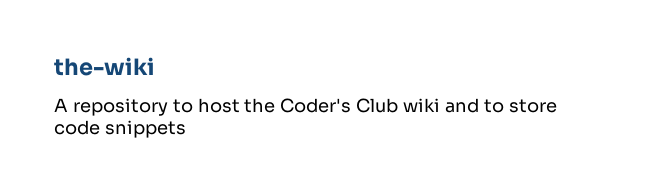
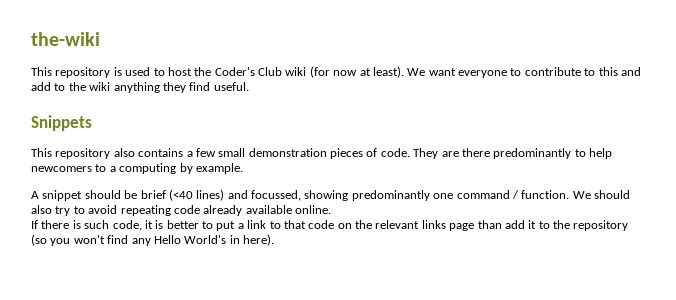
[54,98,168,116] A repository -> [31,67,151,78] This repository is used
[444,98,557,113] [54,120,186,138] and to store code snippets -> [309,66,641,78] [31,82,249,93] [31,115,92,131] [31,148,612,159] [31,163,243,174] [31,189,630,201] [31,205,331,216] [31,220,629,231] [31,234,274,246] (for now at least). We want everyone to contribute to this and add to the wiki anything they find useful. // Snippets // This repository also contains a few small demonstration pieces of code. They are there predominantly to help newcomers to a computing by example. // A snippet should be brief (<40 lines) and focussed, showing predominantly one command / function. We should also try to avoid repeating code already available online. // If there is such code, it is better to put a link to that code on the relevant links page than add it to the repository (so you won't find any Hello World's in here).

